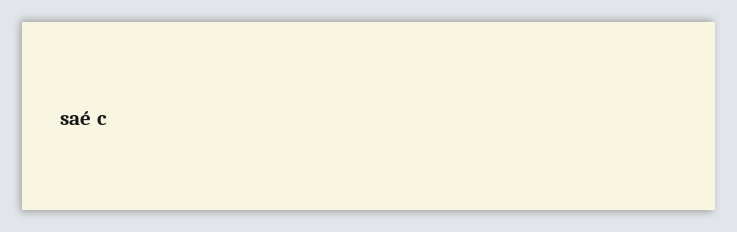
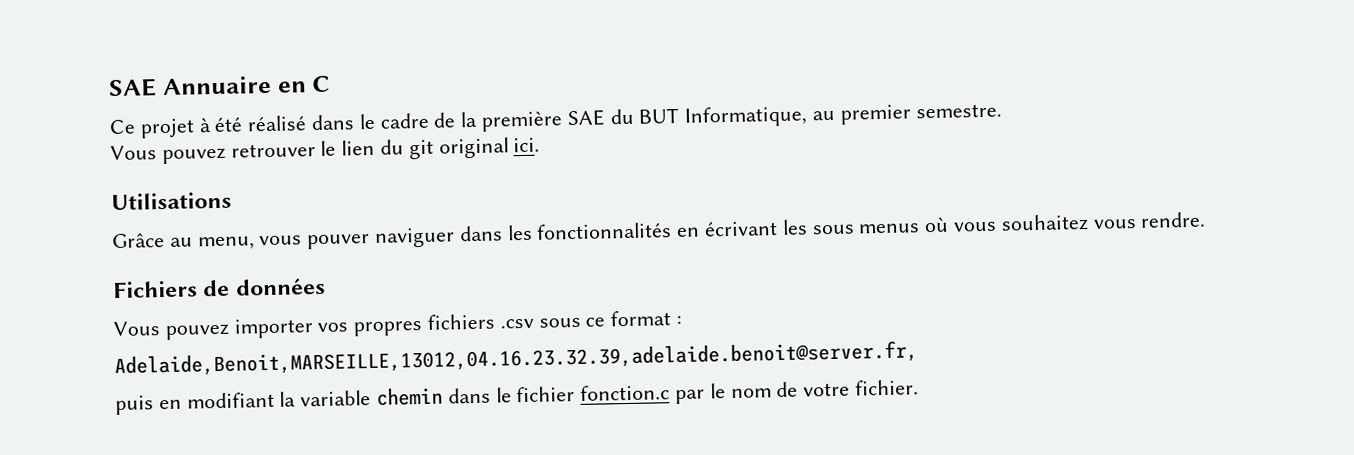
[60,111,107,125] saé c -> [108,75,332,98] [109,103,1002,139] [110,137,541,165] [111,191,232,211] [112,211,1207,251] [112,277,326,299] [113,310,683,341] [114,340,918,378] [115,379,920,416] SAE Annuaire en C // Ce projet à été réalisé dans le cadre de la première SAE du BUT Informatique, au premier semestre. // Vous pouvez retrouver le lien du git original ici. // Utilisations // Grâce au menu, vous pouver naviguer dans les fonctionnalités en écrivant les sous menus où vous souhaitez vous rendre. // Fichiers de données // Vous pouvez importer vos propres fichiers .csv sous ce format : // Adelaide,Benoit,MARSEILLE,13012,04.16.23.32.39,adelaide.benoit@server.fr, // puis en modifiant la variable chemin dans le fichier fonction.c par le nom de votre fichier.

